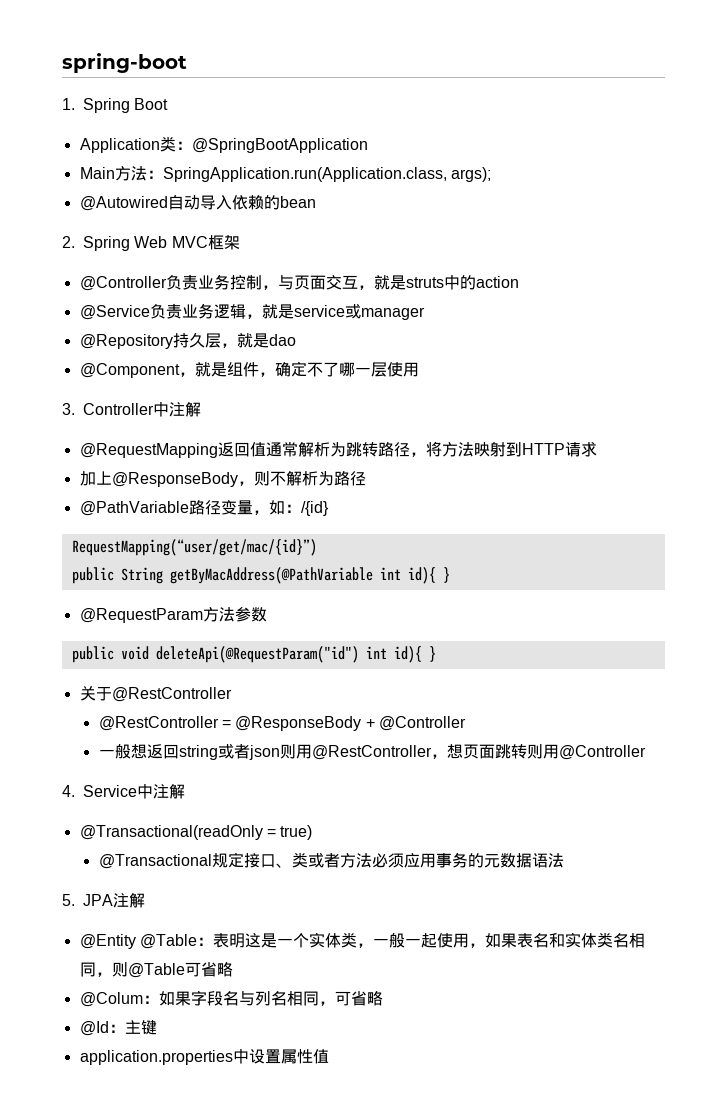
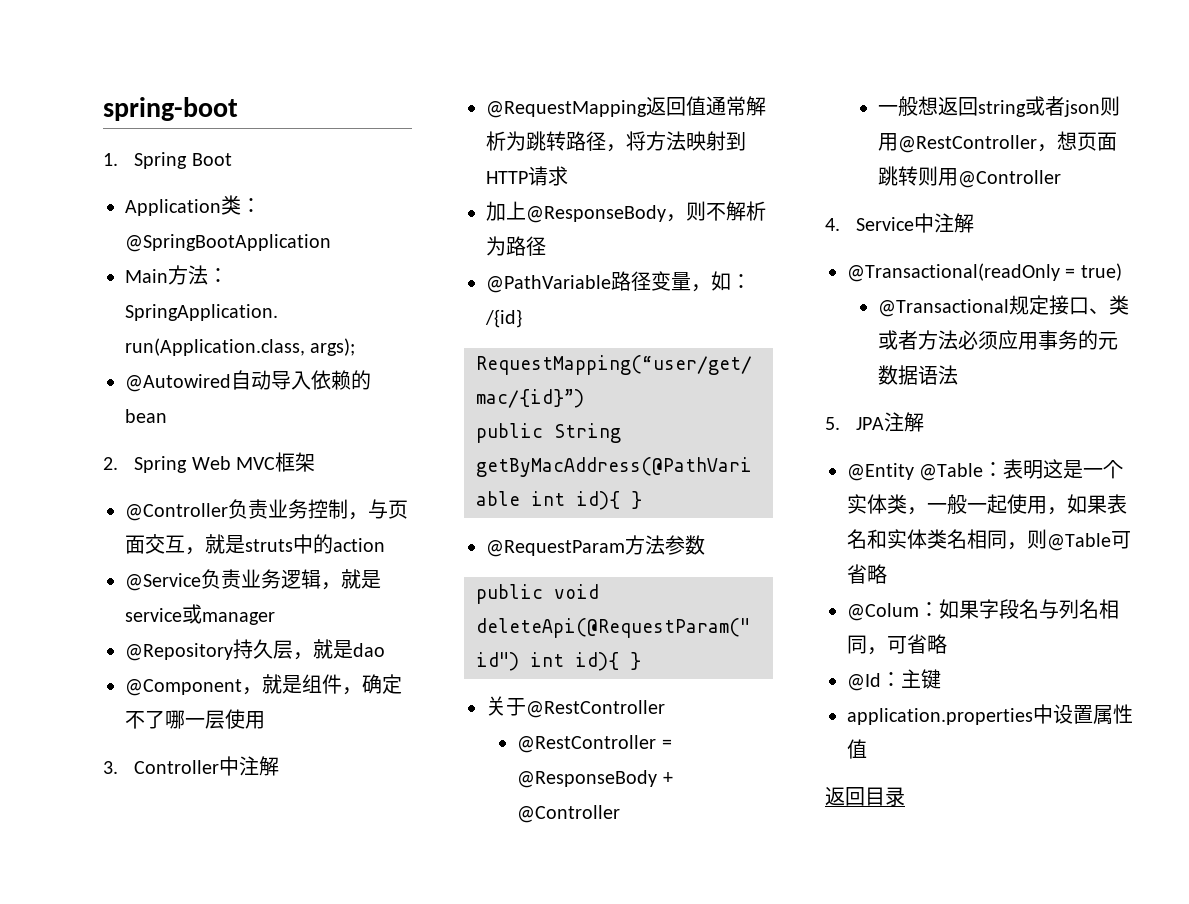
(329, 1056) none -> [825,787,905,806] // 返回目录

